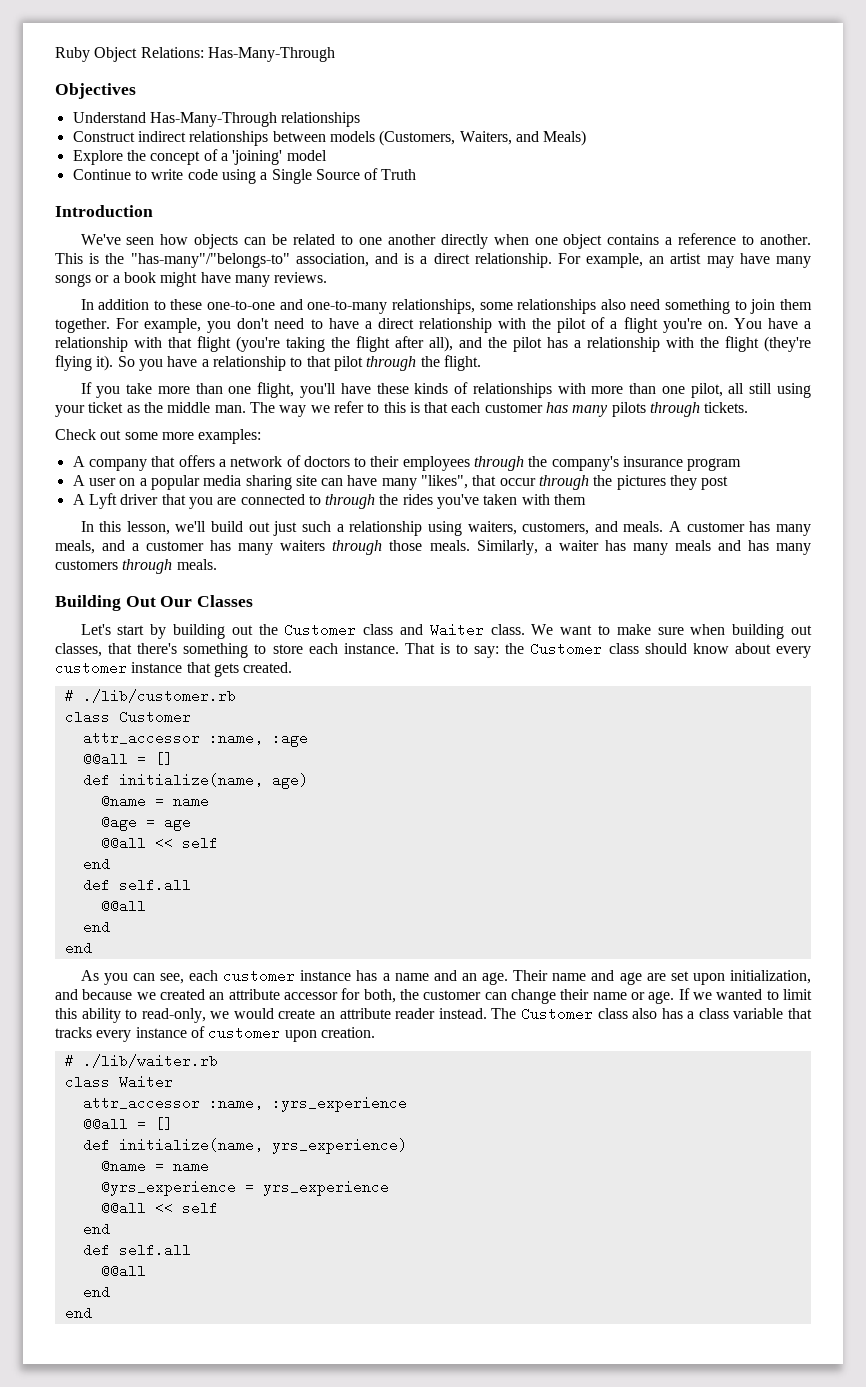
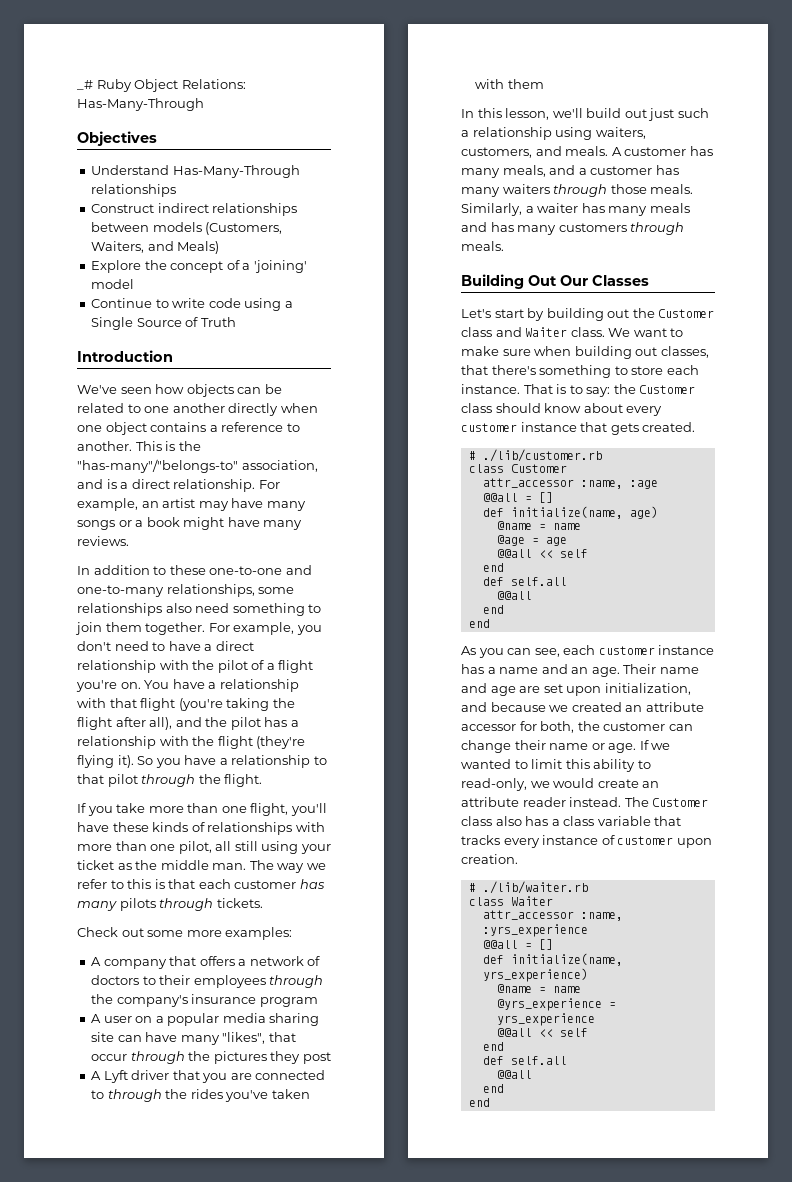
(55, 54) none -> [77,80,93,90] _#

